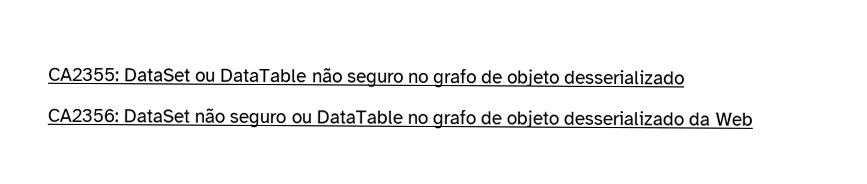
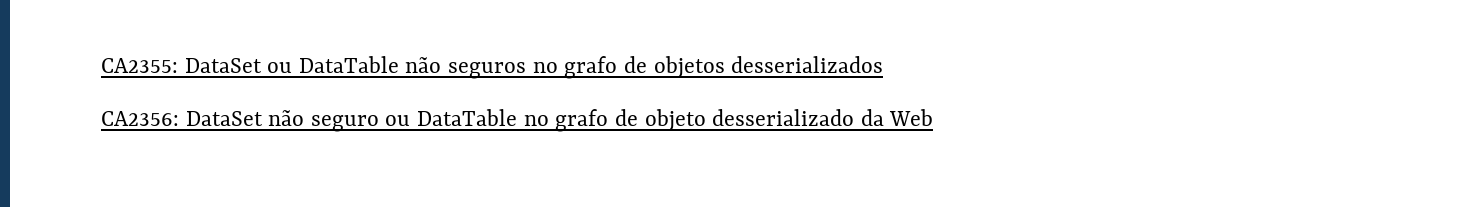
[346,67,686,89] seguro no grafo de objeto desserializado -> [448,56,884,79] seguros no grafo de objetos desserializados

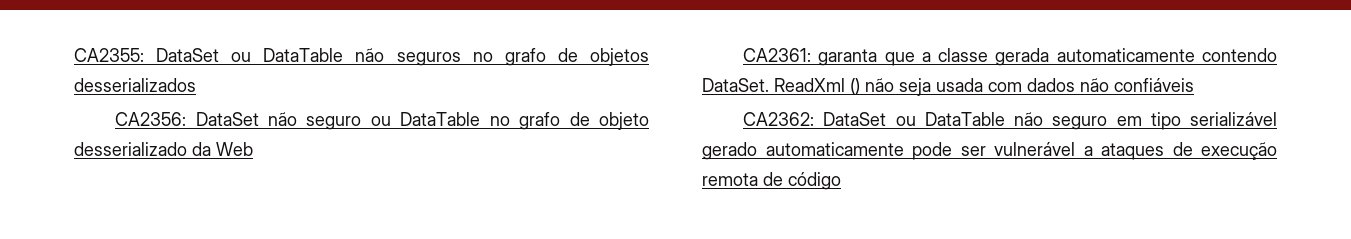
(934, 117) none -> [743,48,1277,66] [702,78,1194,96] [743,112,1277,130] [702,142,1277,160] [702,172,841,190] // CA2361: garanta que a classe gerada automaticamente contendo DataSet. ReadXml () não seja usada com dados não confiáveis // CA2362: DataSet ou DataTable não seguro em tipo serializável gerado automaticamente pode ser vulnerável a ataques de execução remota de código

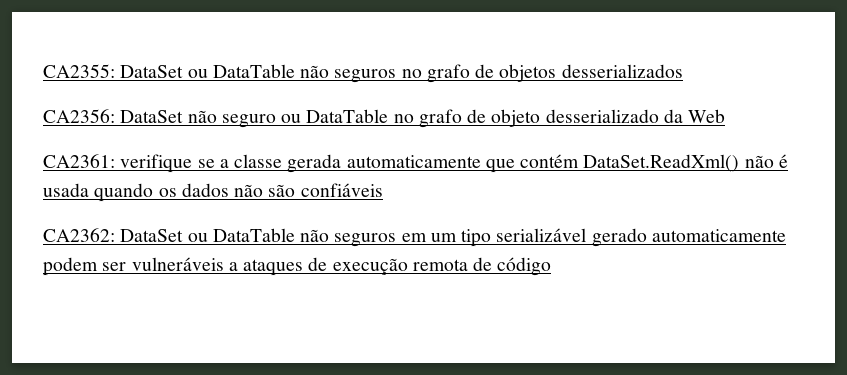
[818,49,915,66] garanta que -> [120,154,215,173] verifique se
[1202,48,1277,62] [702,78,1022,96] contendo DataSet. ReadXml () não seja usada com -> [485,154,788,173] [43,183,177,202] que contém DataSet.ReadXml() não é usada quando os
(1109, 85) none -> [268,184,296,197] são
[1052,116,1142,130] seguro em -> [334,233,457,247] seguros em um
[912,142,1075,160] pode ser vulnerável -> [43,257,224,276] podem ser vulneráveis

